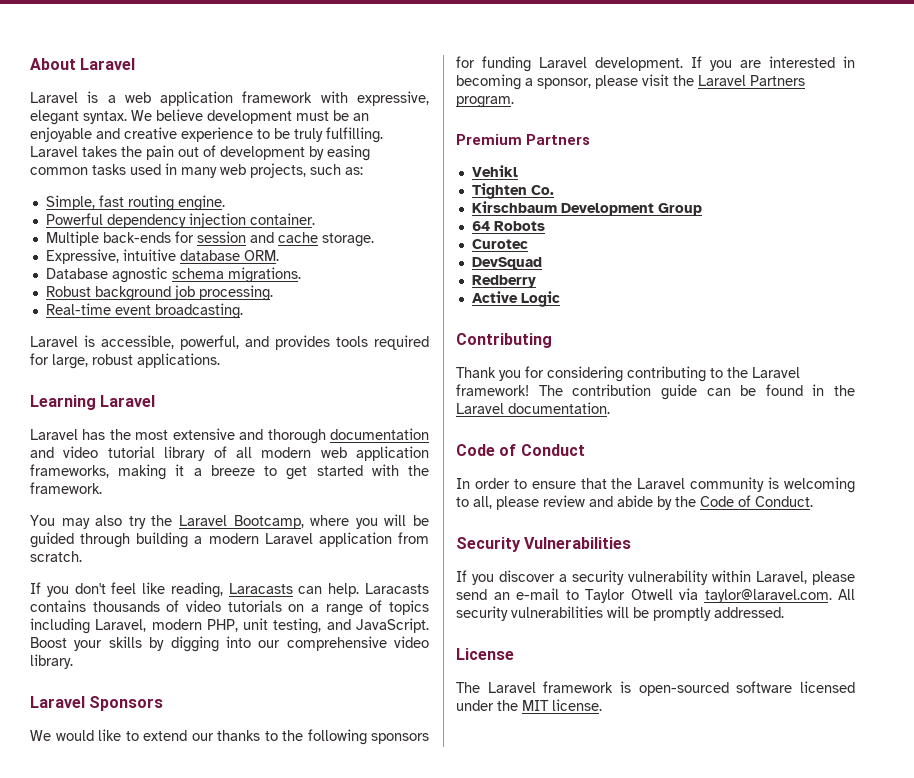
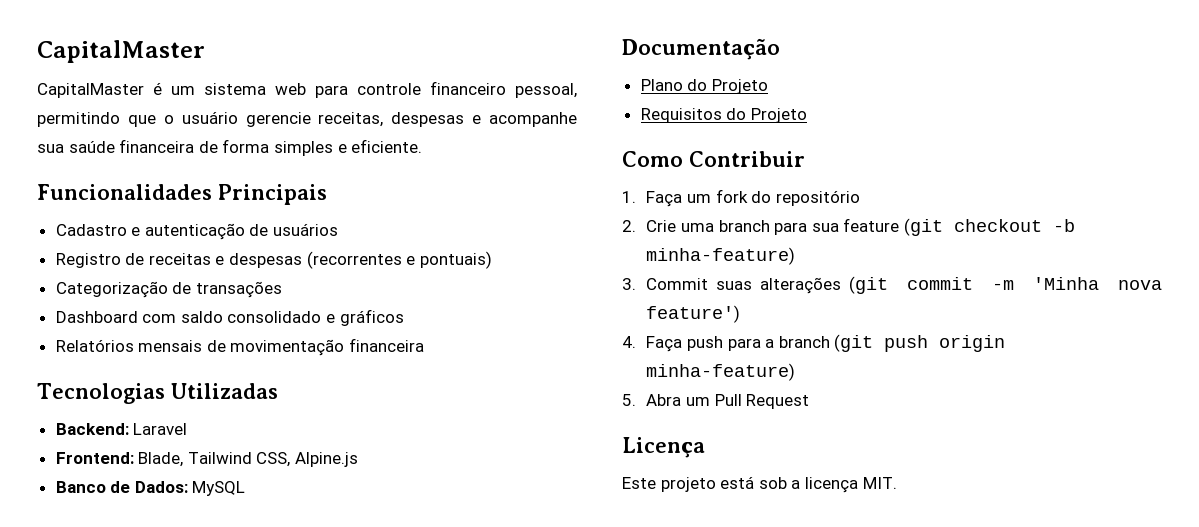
[30,58,136,70] [30,91,429,106] [30,109,369,125] [30,127,383,143] [30,145,370,161] [30,163,363,178] [45,195,225,211] [45,213,315,228] [45,231,374,247] [45,249,279,264] [45,267,301,283] [45,285,273,301] [45,303,243,319] [30,335,429,350] [30,353,220,369] [30,395,156,410] [30,428,429,444] [30,446,429,461] [30,464,430,480] [30,482,102,494] [30,514,430,529] [30,532,429,548] [30,551,82,562] [30,582,429,598] [30,600,430,616] [30,618,429,634] [30,636,429,652] [30,654,73,669] [30,696,164,711] [30,729,429,745] [456,56,855,72] [456,74,805,90] [456,96,514,108] [456,134,591,145] [471,165,518,177] [471,183,554,199] [471,201,702,216] [471,221,545,231] [471,239,528,249] [471,257,542,270] [471,275,536,288] [471,291,560,307] [456,333,552,348] [456,366,800,382] [456,384,855,400] [456,402,610,414] [456,444,585,456] [456,477,855,493] [456,495,813,510] [456,537,632,552] [456,570,855,585] [456,588,855,603] [456,606,784,621] [456,648,514,660] [456,681,855,696] [456,699,602,711] About Laravel // Laravel is a web application framework with expressive, elegant syntax. We believe development must be an enjoyable and creative experience to be truly fulfilling. Laravel takes the pain out of development by easing common tasks used in many web projects, such as: // Simple, fast routing engine. // Powerful dependency injection container. // Multiple back-ends for session and cache storage. // Expressive, intuitive database ORM. // Database agnostic schema migrations. // Robust background job processing. // Real-time event broadcasting. // Laravel is accessible, powerful, and provides tools required for large, robust applications. // Learning Laravel // Laravel has the most extensive and thorough documentation and video tutorial library of all modern web application frameworks, making it a breeze to get started with the framework. // You may also try the Laravel Bootcamp, where you will be guided through building a modern Laravel application from scratch. // If you don't feel like reading, Laracasts can help. Laracasts contains thousands of video tutorials on a range of topics including Laravel, modern PHP, unit testing, and JavaScript. Boost your skills by digging into our comprehensive video library. // Laravel Sponsors // We would like to extend our thanks to the following sponsors for funding Laravel development. If you are interested in becoming a sponsor, please visit the Laravel Partners program. // Premium Partners // Vehikl // Tighten Co. // Kirschbaum Development Group // 64 Robots // Curotec // DevSquad // Redberry // Active Logic // Contributing // Thank you for considering contributing to the Laravel framework! The contribution guide can be found in the Laravel documentation. // Code of Conduct // In order to ensure that the Laravel community is welcoming to all, please review and abide by the Code of Conduct. // Security Vulnerabilities // If you discover a security vulnerability within Laravel, please send an e-mail to Taylor Otwell via taylor@laravel.com. All security vulnerabilities will be promptly addressed. // License // The Laravel framework is open-sourced software licensed under the MIT license. -> [37,40,205,63] [37,81,577,98] [37,111,577,127] [37,139,423,156] [37,184,327,205] [55,223,339,240] [55,251,492,269] [55,281,282,298] [55,309,404,326] [55,338,425,356] [37,383,278,404] [55,423,188,435] [55,452,359,467] [55,481,246,496] [622,38,780,60] [640,79,768,94] [640,108,807,123] [622,151,805,167] [622,189,860,207] [622,218,1075,236] [646,247,796,265] [622,276,1162,294] [646,305,741,323] [622,334,1006,352] [646,363,796,381] [622,394,810,409] [622,437,705,458] [622,476,897,493] CapitalMaster // CapitalMaster é um sistema web para controle financeiro pessoal, permitindo que o usuário gerencie receitas, despesas e acompanhe sua saúde financeira de forma simples e eficiente. // Funcionalidades Principais // Cadastro e autenticação de usuários // Registro de receitas e despesas (recorrentes e pontuais) // Categorização de transações // Dashboard com saldo consolidado e gráficos // Relatórios mensais de movimentação financeira // Tecnologias Utilizadas // Backend: Laravel // Frontend: Blade, Tailwind CSS, Alpine.js // Banco de Dados: MySQL // Documentação // Plano do Projeto // Requisitos do Projeto // Como Contribuir // 1. Faça um fork do repositório // 2. Crie uma branch para sua feature (git checkout -b minha-feature) // 3. Commit suas alterações (git commit -m 'Minha nova feature') // 4. Faça push para a branch (git push origin minha-feature) // 5. Abra um Pull Request // Licença // Este projeto está sob a licença MIT.

